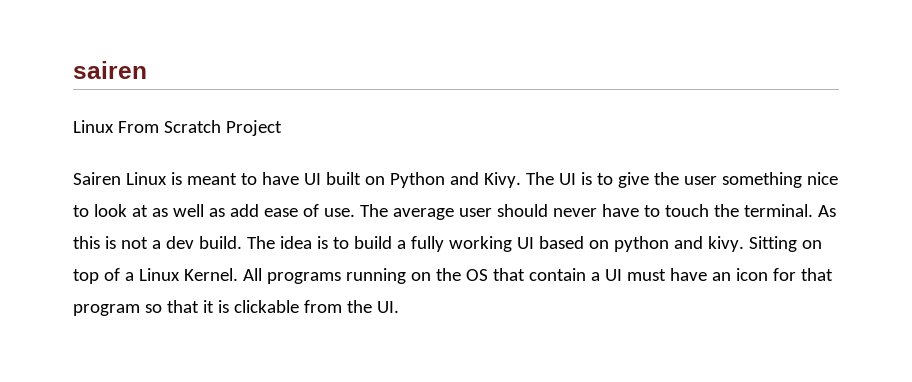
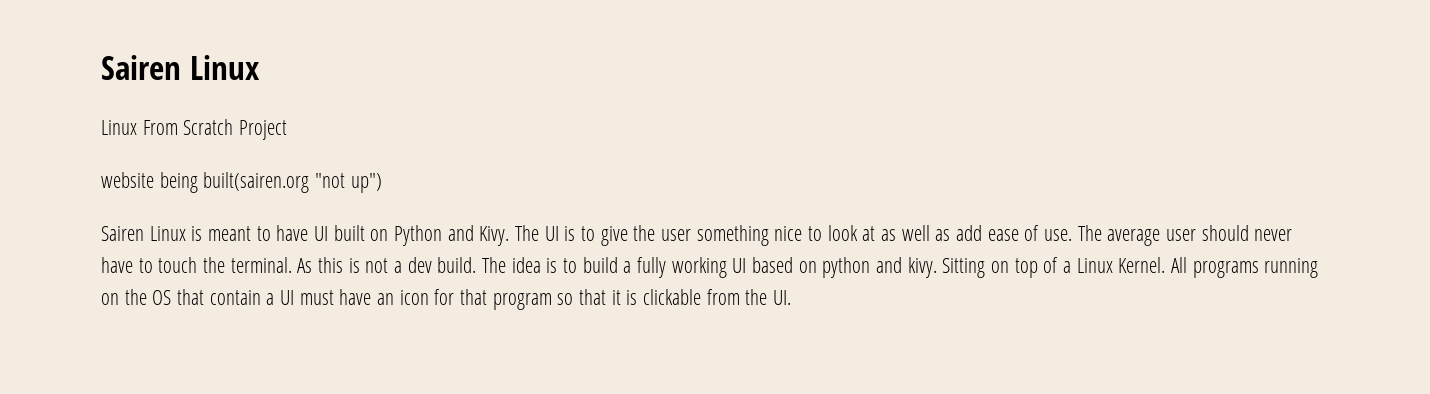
[73,61,147,79] sairen -> [101,55,260,80] Sairen Linux
(282, 128) none -> [101,172,382,193] // website being built(sairen.org "not up")

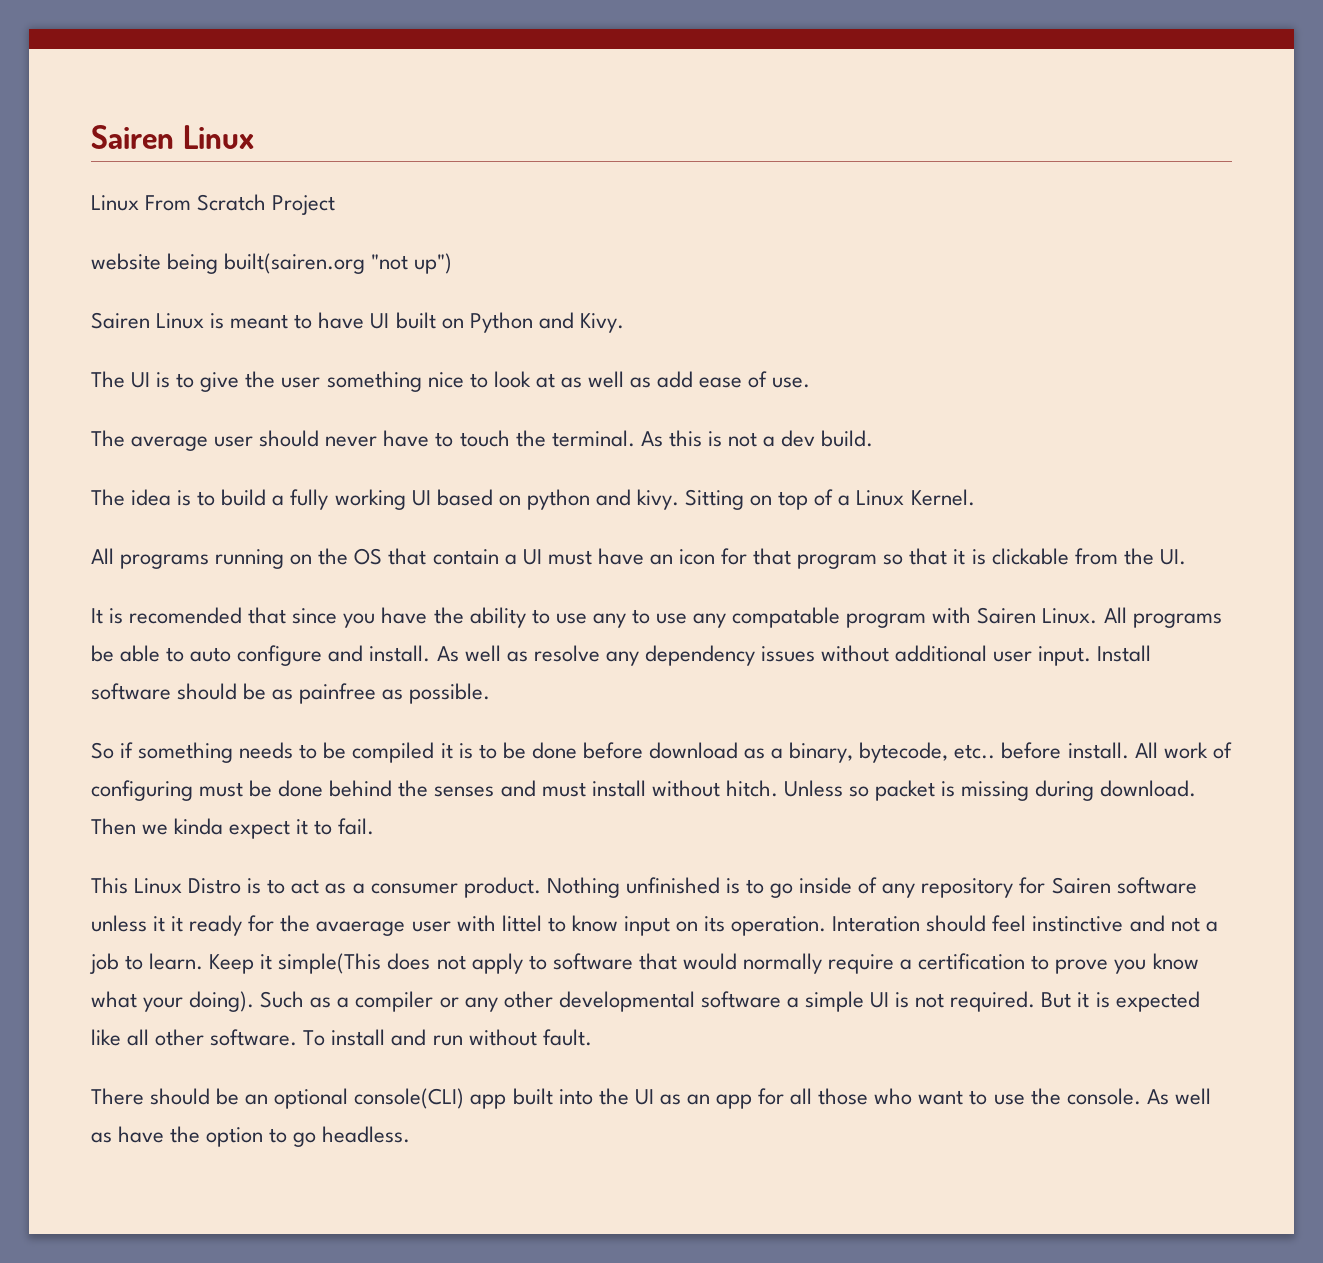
(510, 236) none -> (624, 323) //
(1073, 235) none -> (811, 382) //
(477, 265) none -> (874, 438) //
(1166, 265) none -> (975, 497) //
(792, 297) none -> [91,607,1222,628] [91,645,1152,666] [91,683,491,704] [91,742,1232,763] [91,780,1197,801] [91,818,375,839] [91,877,1197,898] [91,915,1218,936] [89,953,1199,974] [91,991,1200,1012] [91,1029,592,1046] [91,1088,1211,1109] [91,1126,411,1147] // It is recomended that since you have the ability to use any to use any compatable program with Sairen Linux. All programs be able to auto configure and install. As well as resolve any dependency issues without additional user input. Install software should be as painfree as possible. // So if something needs to be compiled it is to be done before download as a binary, bytecode, etc.. before install. All work of configuring must be done behind the senses and must install without hitch. Unless so packet is missing during download. Then we kinda expect it to fail. // This Linux Distro is to act as a consumer product. Nothing unfinished is to go inside of any repository for Sairen software unless it it ready for the avaerage user with littel to know input on its operation. Interation should feel instinctive and not a job to learn. Keep it simple(This does not apply to software that would normally require a certification to prove you know what your doing). Such as a compiler or any other developmental software a simple UI is not required. But it is expected like all other software. To install and run without fault. // There should be an optional console(CLI) app built into the UI as an app for all those who want to use the console. As well as have the option to go headless.

